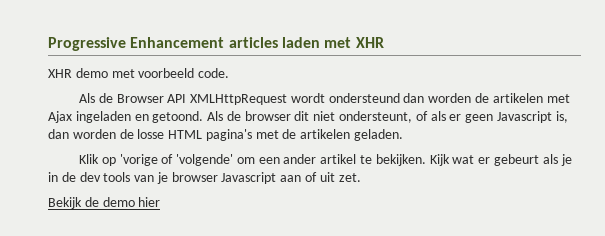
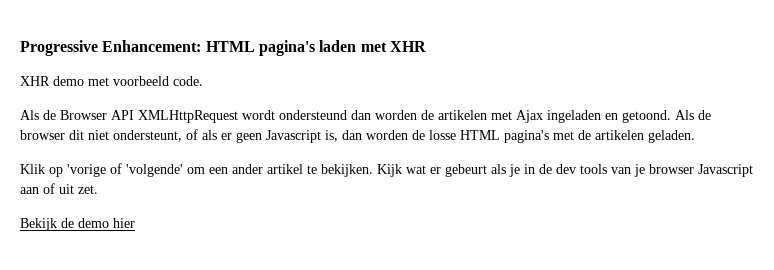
[130,37,278,48] Enhancement articles -> [102,40,315,56] Enhancement: HTML pagina's

